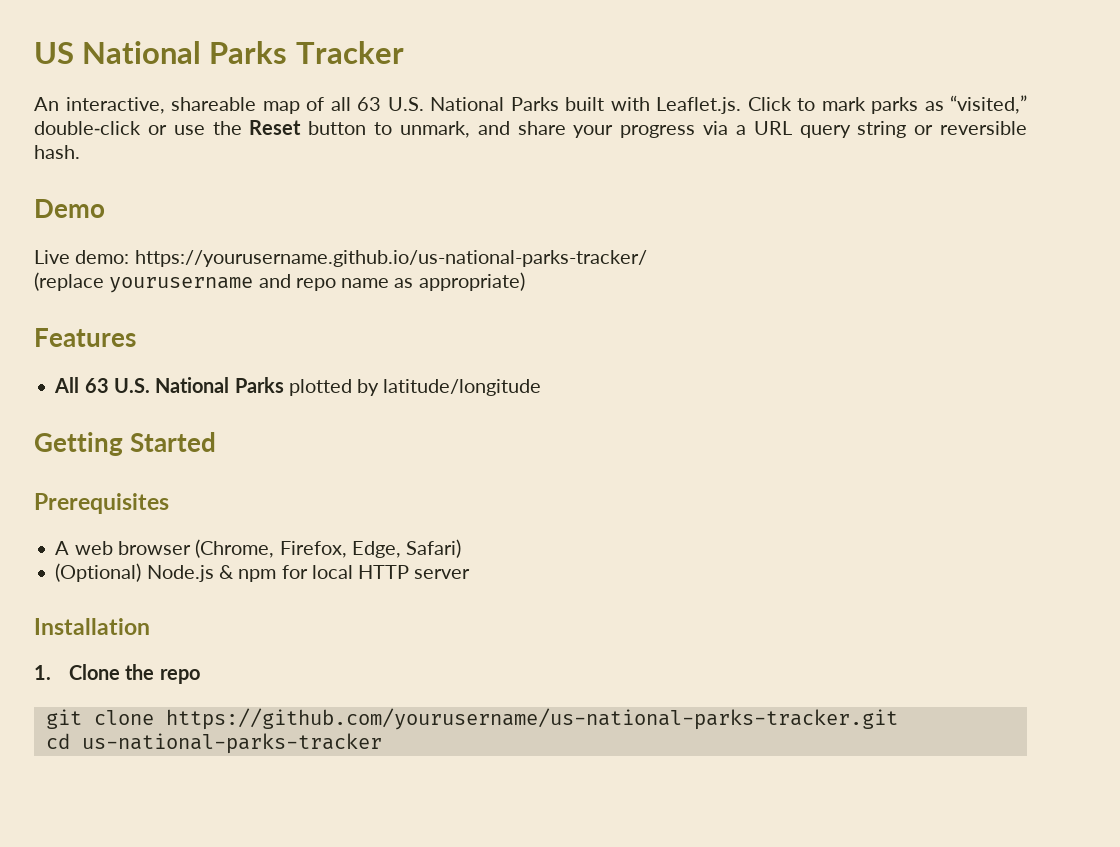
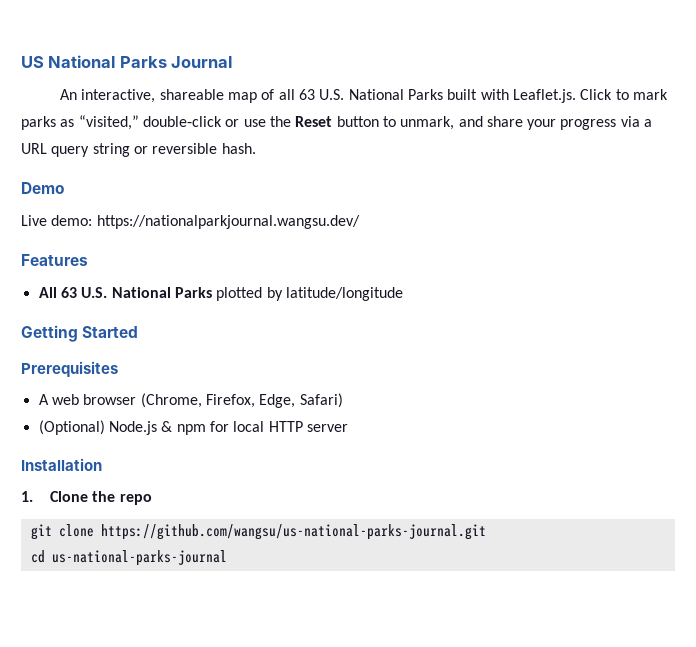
[295,41,404,64] Tracker -> [171,56,233,68] Journal
[134,250,647,267] [34,272,525,293] https://yourusername.github.io/us-national-parks-tracker/ // (replace yourusername and repo name as appropriate) -> [96,215,360,229] https://nationalparkjournal.wangsu.dev/
[165,708,898,730] https://github.com/yourusername/us-national-parks-tracker.git -> [100,524,486,540] https://github.com/wangsu/us-national-parks-journal.git
[81,733,382,754] us-national-parks-tracker -> [51,550,227,566] us-national-parks-journal

